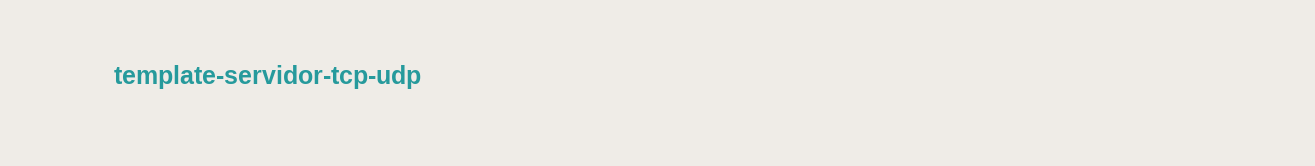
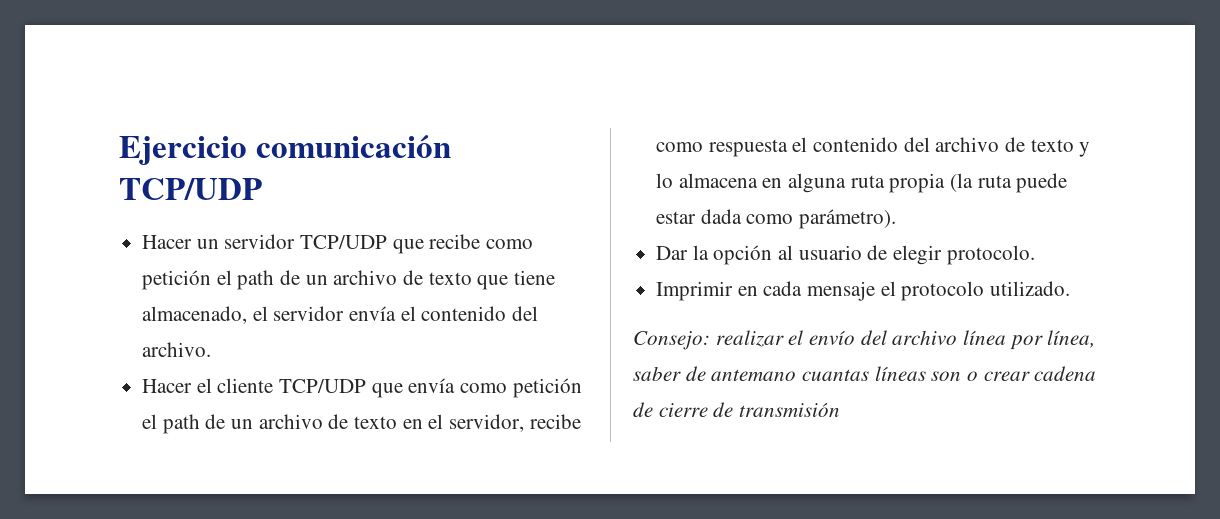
[114,65,421,89] template-servidor-tcp-udp -> [119,135,451,165] [119,178,262,200] [142,234,534,254] [142,270,556,290] [142,306,539,324] [142,342,212,357] [142,378,582,398] [142,414,581,434] [656,137,1091,157] [656,173,1068,193] [656,209,897,229] [656,245,1035,265] [656,281,1071,301] [633,330,1096,350] [633,366,1097,381] [633,402,841,417] Ejercicio comunicación TCP/UDP // Hacer un servidor TCP/UDP que recibe como petición el path de un archivo de texto que tiene almacenado, el servidor envía el contenido del archivo. // Hacer el cliente TCP/UDP que envía como petición el path de un archivo de texto en el servidor, recibe como respuesta el contenido del archivo de texto y lo almacena en alguna ruta propia (la ruta puede estar dada como parámetro). // Dar la opción al usuario de elegir protocolo. // Imprimir en cada mensaje el protocolo utilizado. // Consejo: realizar el envío del archivo línea por línea, saber de antemano cuantas líneas son o crear cadena de cierre de transmisión

